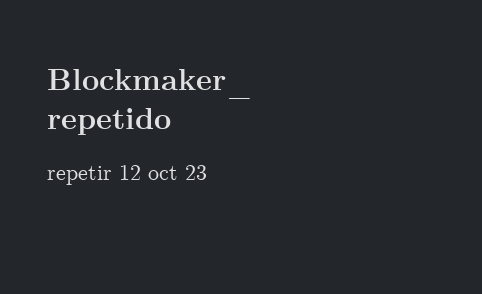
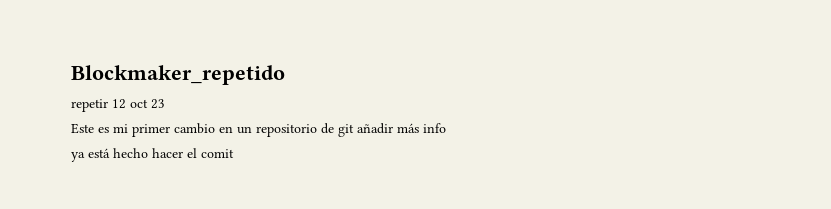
(207, 172) none -> [71,123,446,137] [71,148,234,162] // Este es mi primer cambio en un repositorio de git añadir más info // ya está hecho hacer el comit

